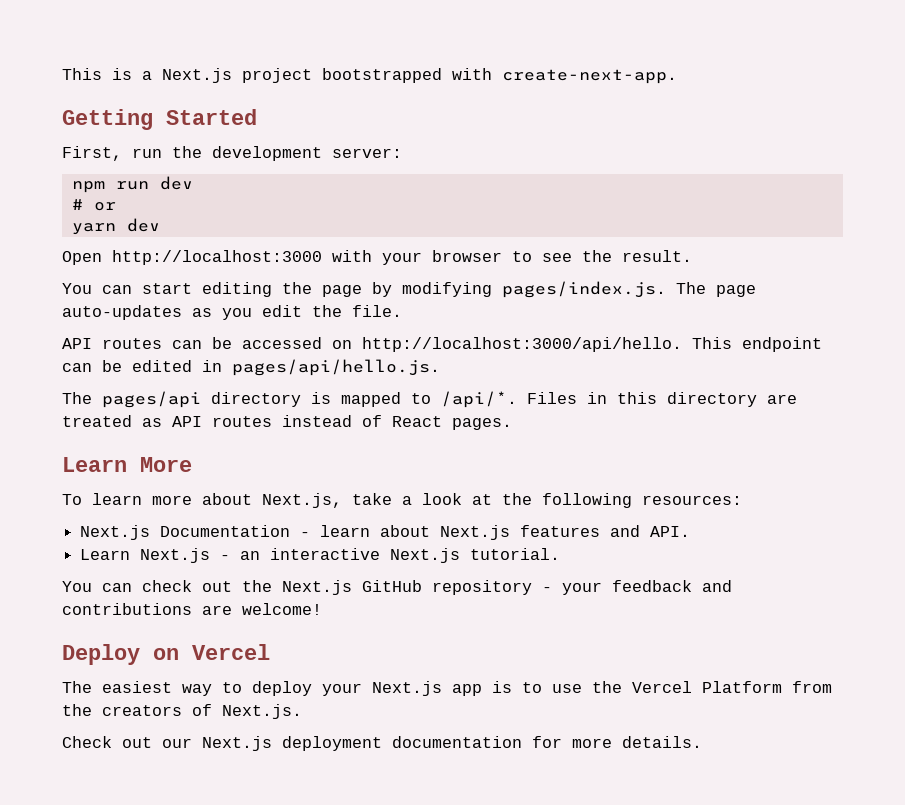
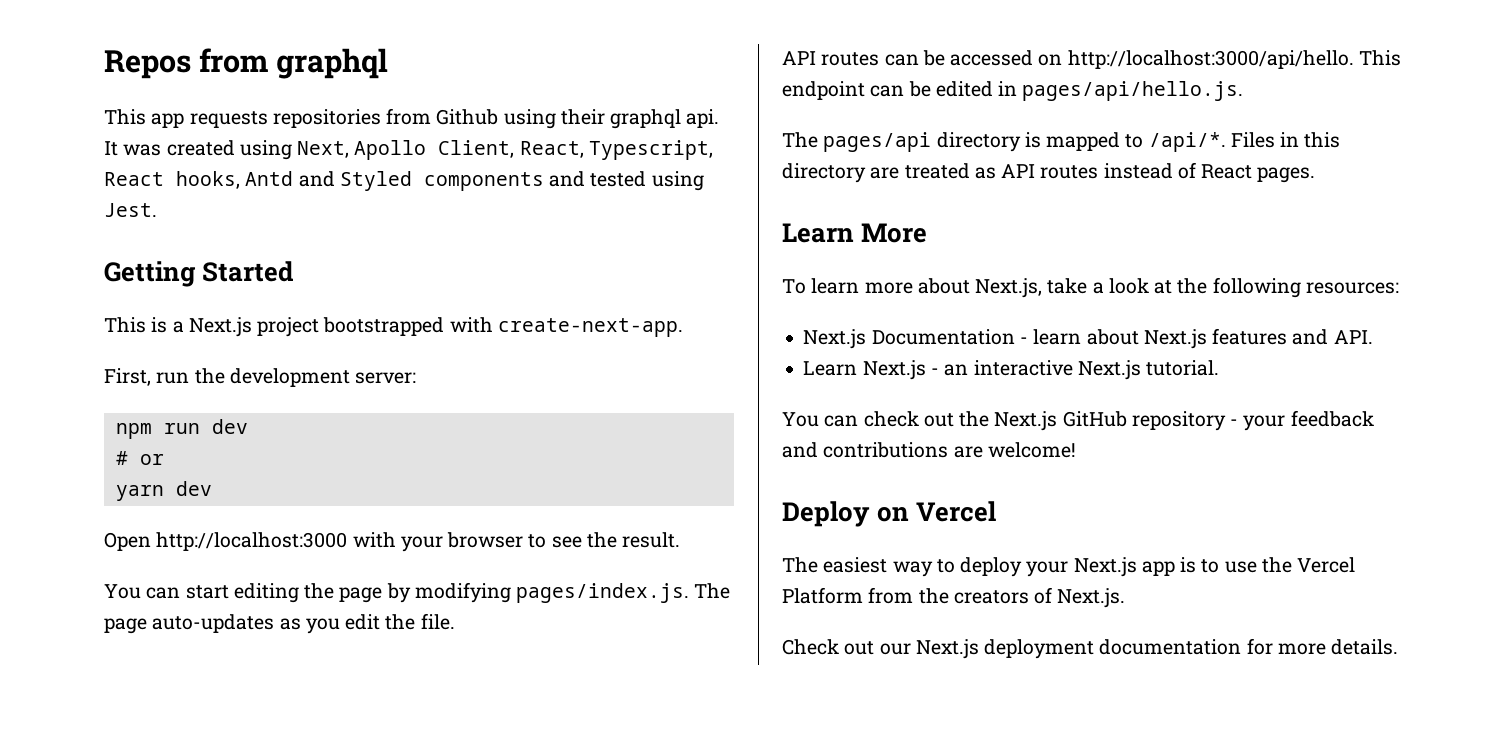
(62, 74) none -> [104,48,389,79] [104,108,720,129] [104,140,713,160] [104,171,704,191] [104,203,157,217] [104,261,294,287] Repos from graphql // This app requests repositories from Github using their graphql api. It was created using Next, Apollo Client, React, Typescript, React hooks, Antd and Styled components and tested using Jest. // Getting Started //
[62,109,257,130] // Getting Started -> (683, 327) none

